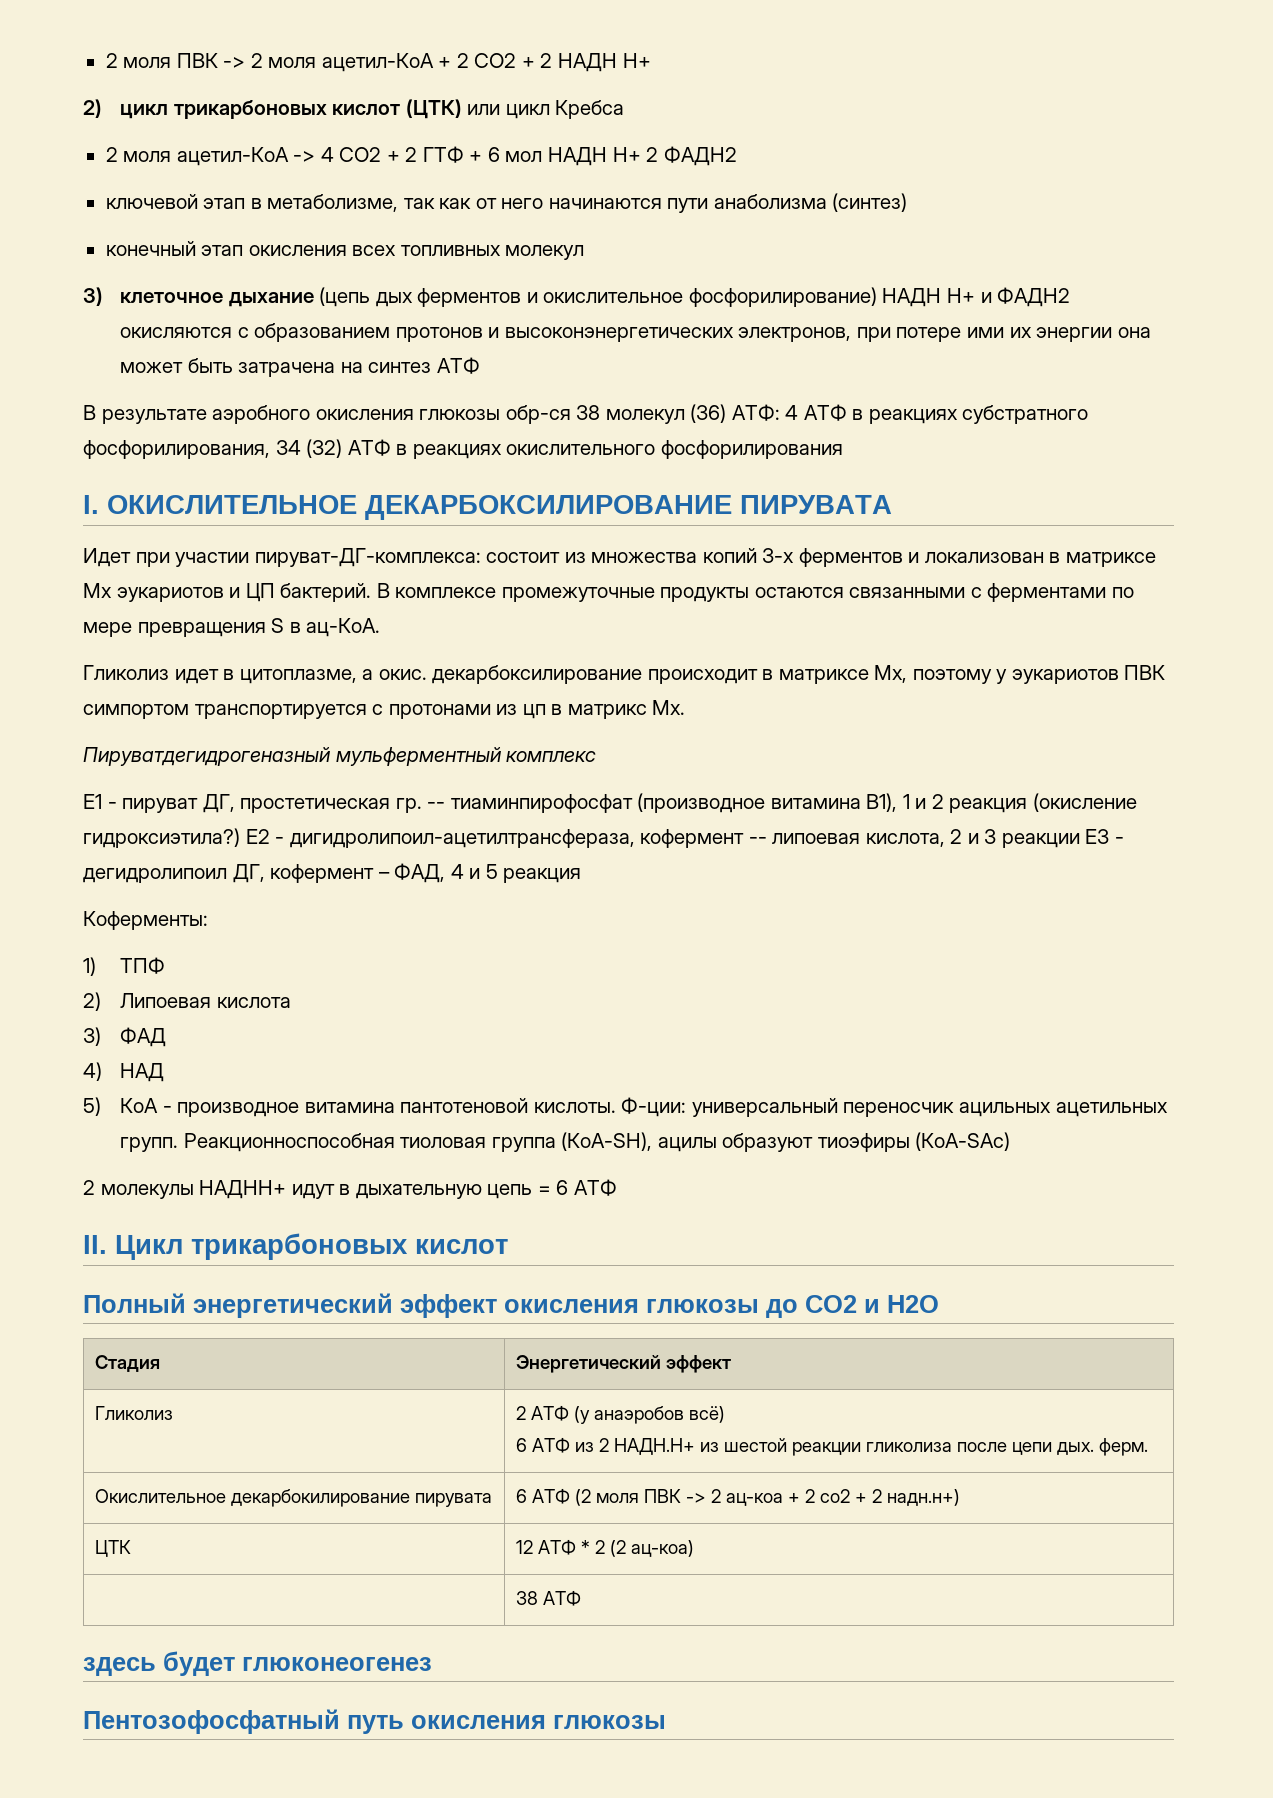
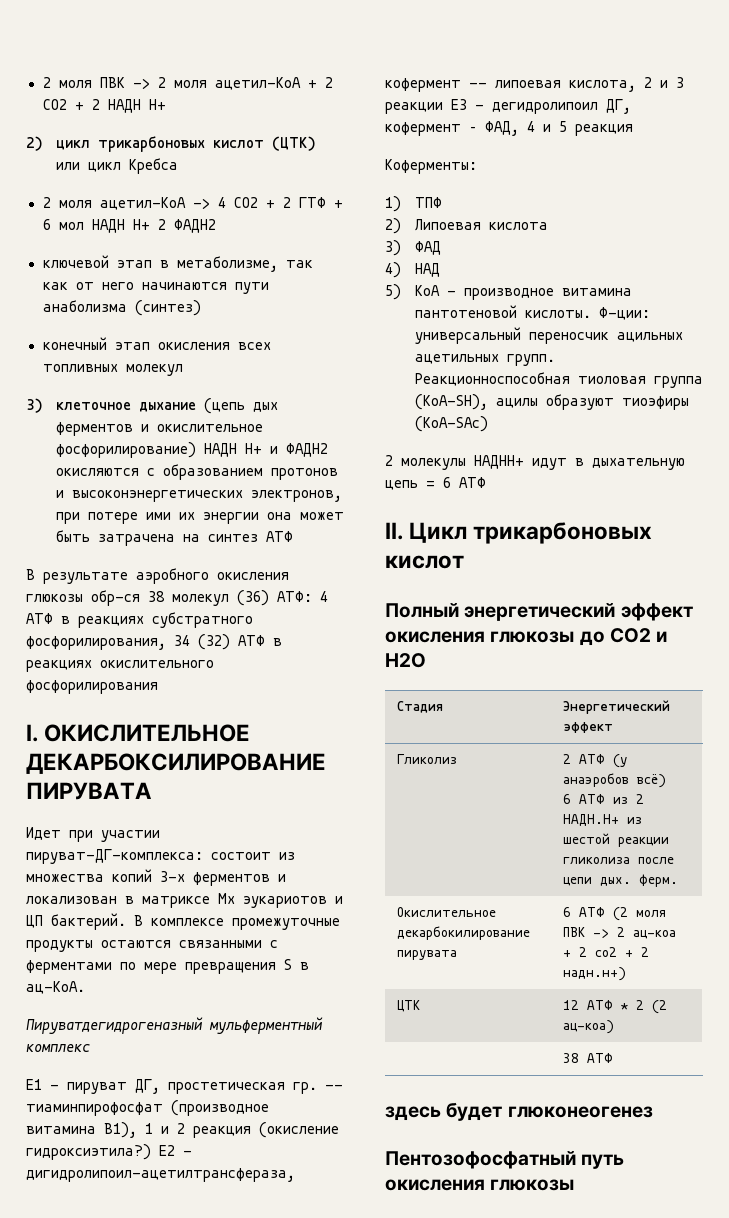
[83,665,1166,684] [83,700,686,719] // Гликолиз идет в цитоплазме, а окис. декарбоксилирование происходит в матриксе Мх, поэтому у эукариотов ПВК симпортом транспортируется с протонами из цп в матрикс Мх. -> (85, 987) none

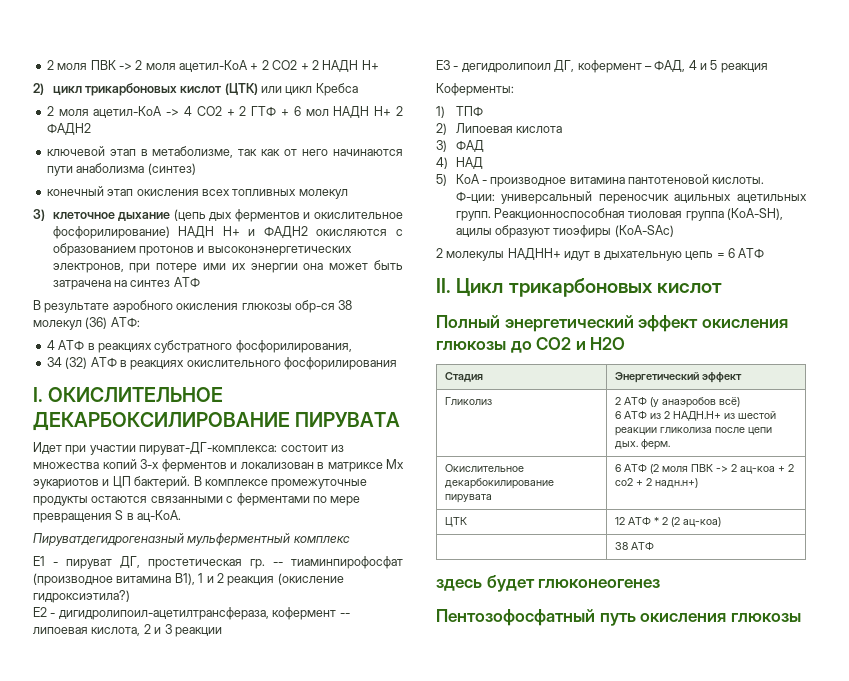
(312, 596) none -> (140, 322) //
(166, 643) none -> (352, 346) //
(151, 1152) none -> (130, 596) //
(443, 108) none -> (222, 632) //

